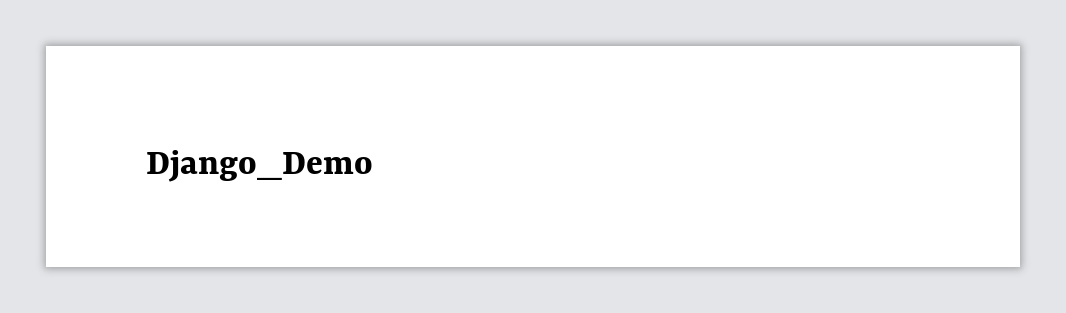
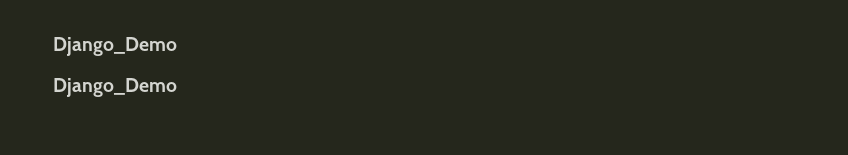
[146,150,373,182] Django_Demo -> [53,37,177,56] [53,78,177,97] Django_Demo // Django_Demo

